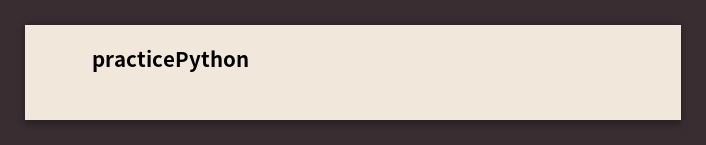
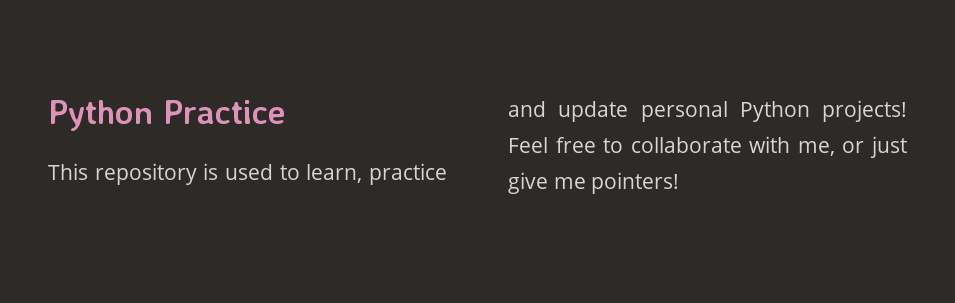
[92,49,249,72] practicePython -> [48,100,286,131] [48,163,447,185] [508,100,907,122] [508,136,907,158] [508,172,680,194] Python Practice // This repository is used to learn, practice and update personal Python projects! Feel free to collaborate with me, or just give me pointers!

